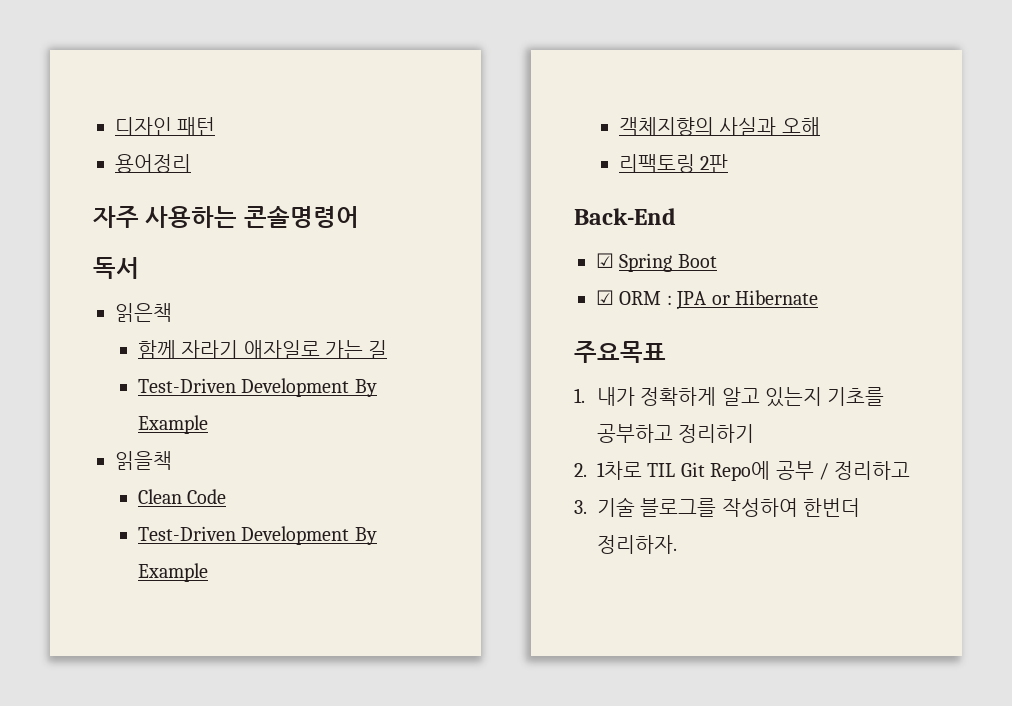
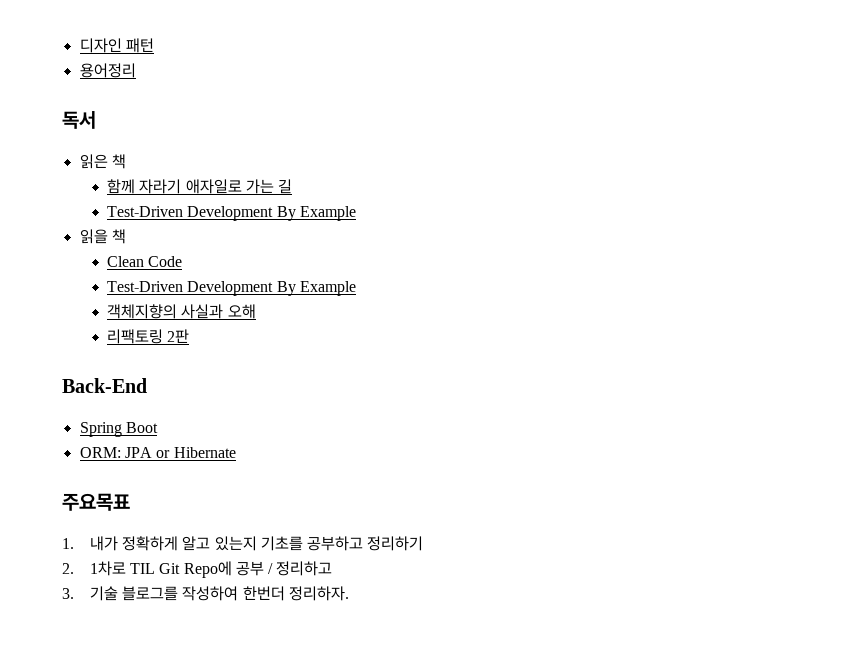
[93,206,359,228] // 자주 사용하는 콘솔명령어 -> (136, 70) none
[115,303,172,322] 읽은책 -> [79,154,126,169] 읽은 책
[115,451,172,470] 읽을책 -> [79,229,126,244] 읽을 책
[596,253,614,268] ☑ -> (147, 385) none
[596,290,672,305] ☑ ORM : -> [79,447,121,458] ORM:

